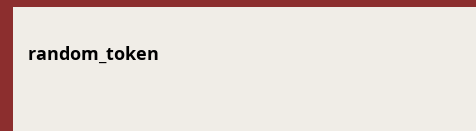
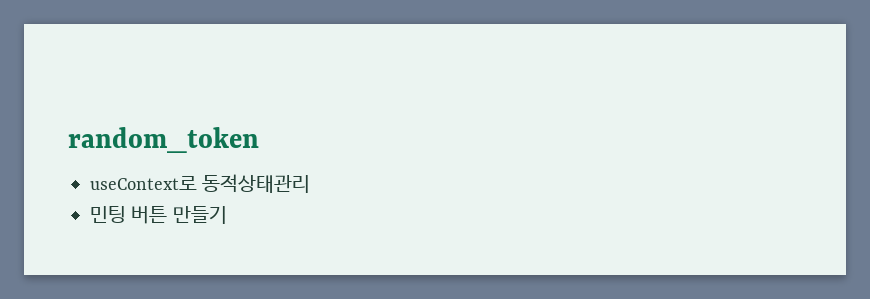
(159, 55) none -> [90,174,311,193] [90,206,227,224] // useContext로 동적상태관리 // 민팅 버튼 만들기

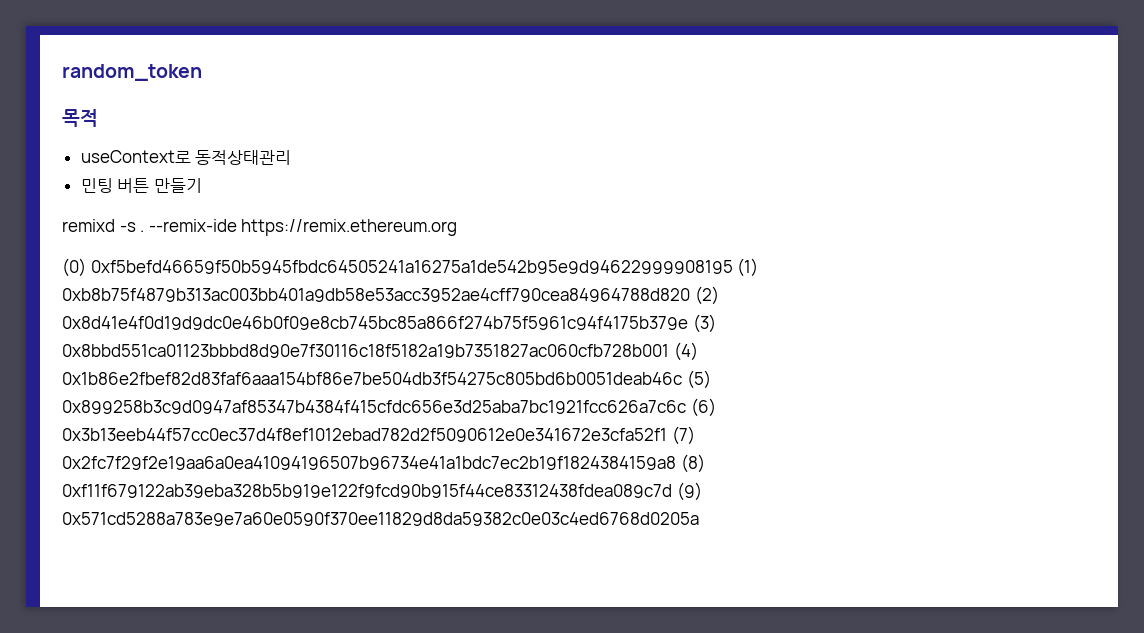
(259, 140) none -> [62,109,98,127] // 목적
(227, 215) none -> [62,219,458,236] [62,258,759,277] [62,286,719,305] [62,314,716,333] [62,342,698,361] [62,370,711,389] [62,398,716,417] [62,426,695,445] [62,454,705,473] [62,482,702,501] [62,512,699,526] // remixd -s . --remix-ide https://remix.ethereum.org // (0) 0xf5befd46659f50b5945fbdc64505241a16275a1de542b95e9d94622999908195 (1) 0xb8b75f4879b313ac003bb401a9db58e53acc3952ae4cff790cea84964788d820 (2) 0x8d41e4f0d19d9dc0e46b0f09e8cb745bc85a866f274b75f5961c94f4175b379e (3) 0x8bbd551ca01123bbbd8d90e7f30116c18f5182a19b7351827ac060cfb728b001 (4) 0x1b86e2fbef82d83faf6aaa154bf86e7be504db3f54275c805bd6b0051deab46c (5) 0x899258b3c9d0947af85347b4384f415cfdc656e3d25aba7bc1921fcc626a7c6c (6) 0x3b13eeb44f57cc0ec37d4f8ef1012ebad782d2f5090612e0e341672e3cfa52f1 (7) 0x2fc7f29f2e19aa6a0ea41094196507b96734e41a1bdc7ec2b19f1824384159a8 (8) 0xf11f679122ab39eba328b5b919e122f9fcd90b915f44ce83312438fdea089c7d (9) 0x571cd5288a783e9e7a60e0590f370ee11829d8da59382c0e03c4ed6768d0205a

